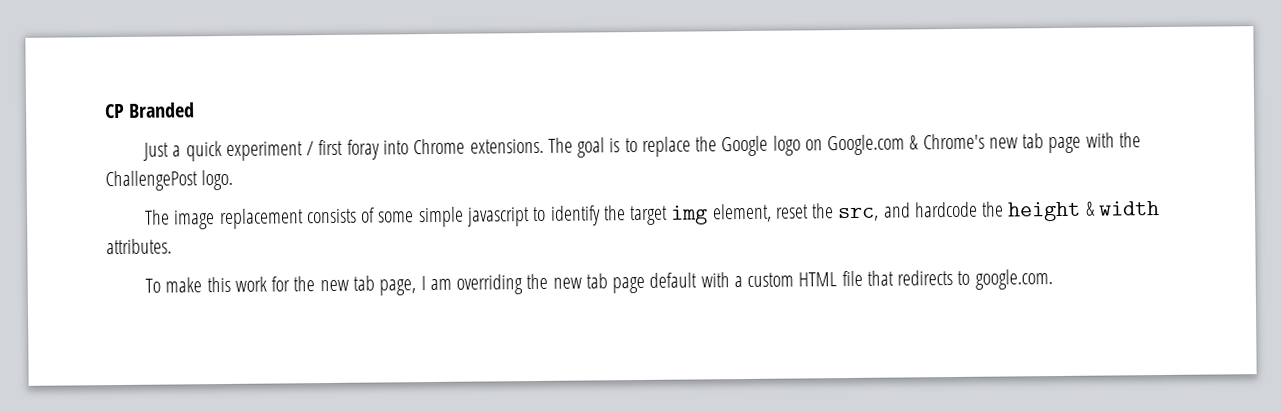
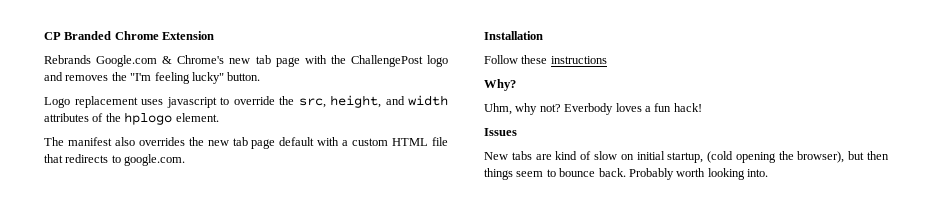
[143,135,823,162] // Just a quick experiment / first foray into Chrome extensions. The goal is to replace the Google logo on -> [114,31,215,40] [44,55,91,64] Chrome Extension // Rebrands
[201,169,234,191] [145,201,1160,230] [106,238,172,255] [145,274,524,296] logo. // The image replacement consists of some simple javascript to identify the target img element, reset the src, and hardcode the height & width attributes. // To make this work for the new tab page, I am overriding -> [427,55,449,67] [44,72,261,84] [44,95,448,108] [44,112,219,125] [44,137,185,146] logo and removes the "I'm feeling lucky" button. // Logo replacement uses javascript to override the src, height, and width attributes of the hplogo element. // The manifest also overrides
(1053, 279) none -> [484,31,543,40] [484,55,607,64] [484,79,516,91] [484,103,702,115] [484,128,517,136] [484,151,889,163] [484,168,768,180] // Installation // Follow these instructions // Why? // Uhm, why not? Everbody loves a fun hack! // Issues // New tabs are kind of slow on initial startup, (cold opening the browser), but then things seem to bounce back. Probably worth looking into.

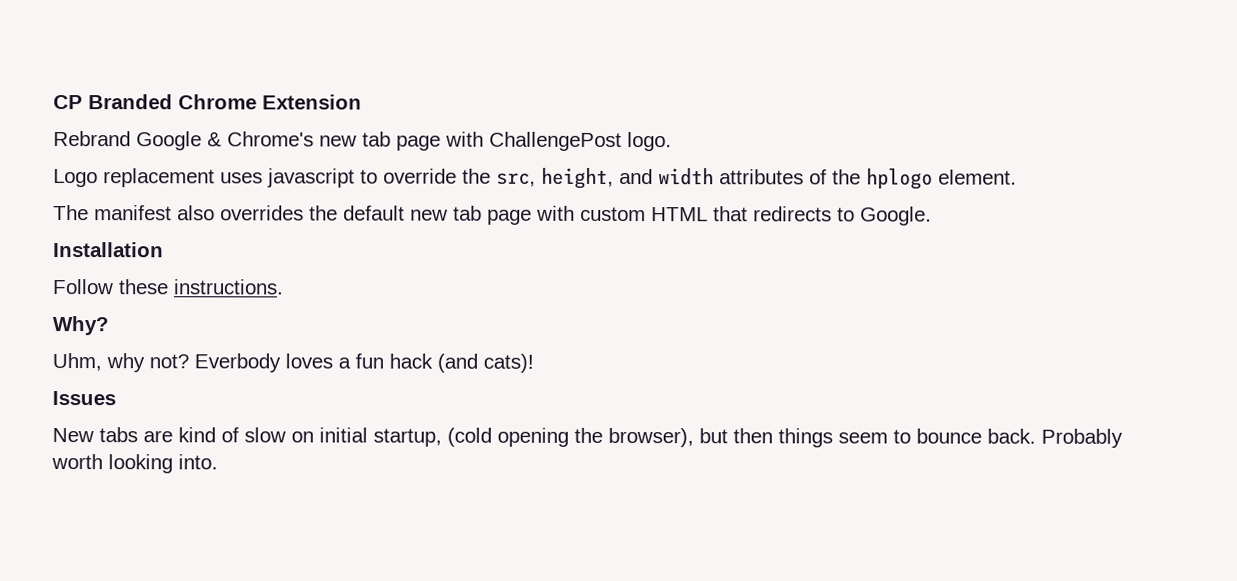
[44,55,158,67] Rebrands Google.com -> [53,131,202,151] Rebrand Google
[330,55,449,67] [44,72,261,84] the ChallengePost logo and removes the "I'm feeling lucky" button. -> [489,131,672,152] ChallengePost logo.
[207,137,349,149] new tab page default with a -> [343,205,575,225] default new tab page with
[432,137,448,146] file -> (708, 214) none
[124,154,186,166] google.com. -> [860,206,932,226] Google.
[550,56,607,64] instructions -> [173,279,284,295] instructions.
[673,103,702,112] hack! -> [389,353,534,373] hack (and cats)!

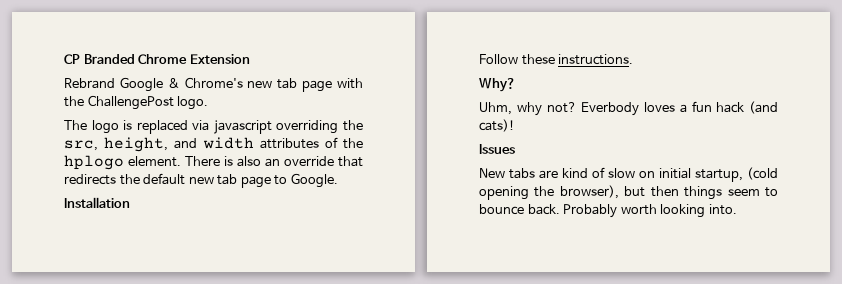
(484, 139) none -> [64,96,84,107] the
[53,168,457,188] Logo replacement uses javascript to override -> [64,120,339,134] The logo is replaced via javascript overriding
[53,205,304,221] // The manifest also overrides -> [185,156,363,167] [64,174,116,185] There is also an override that redirects
[536,205,832,222] with custom HTML that redirects -> (271, 182) none

